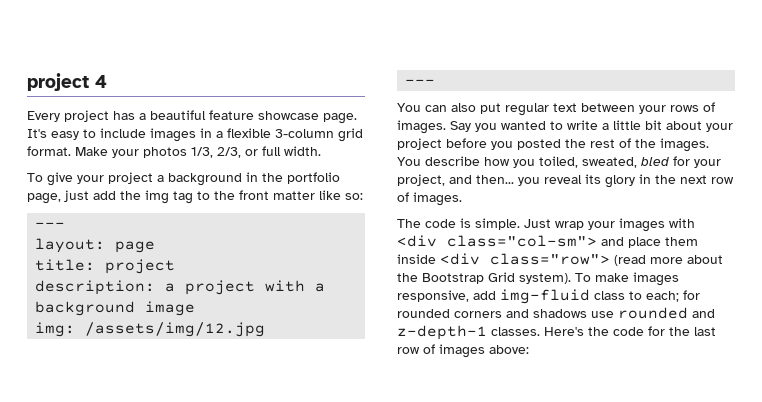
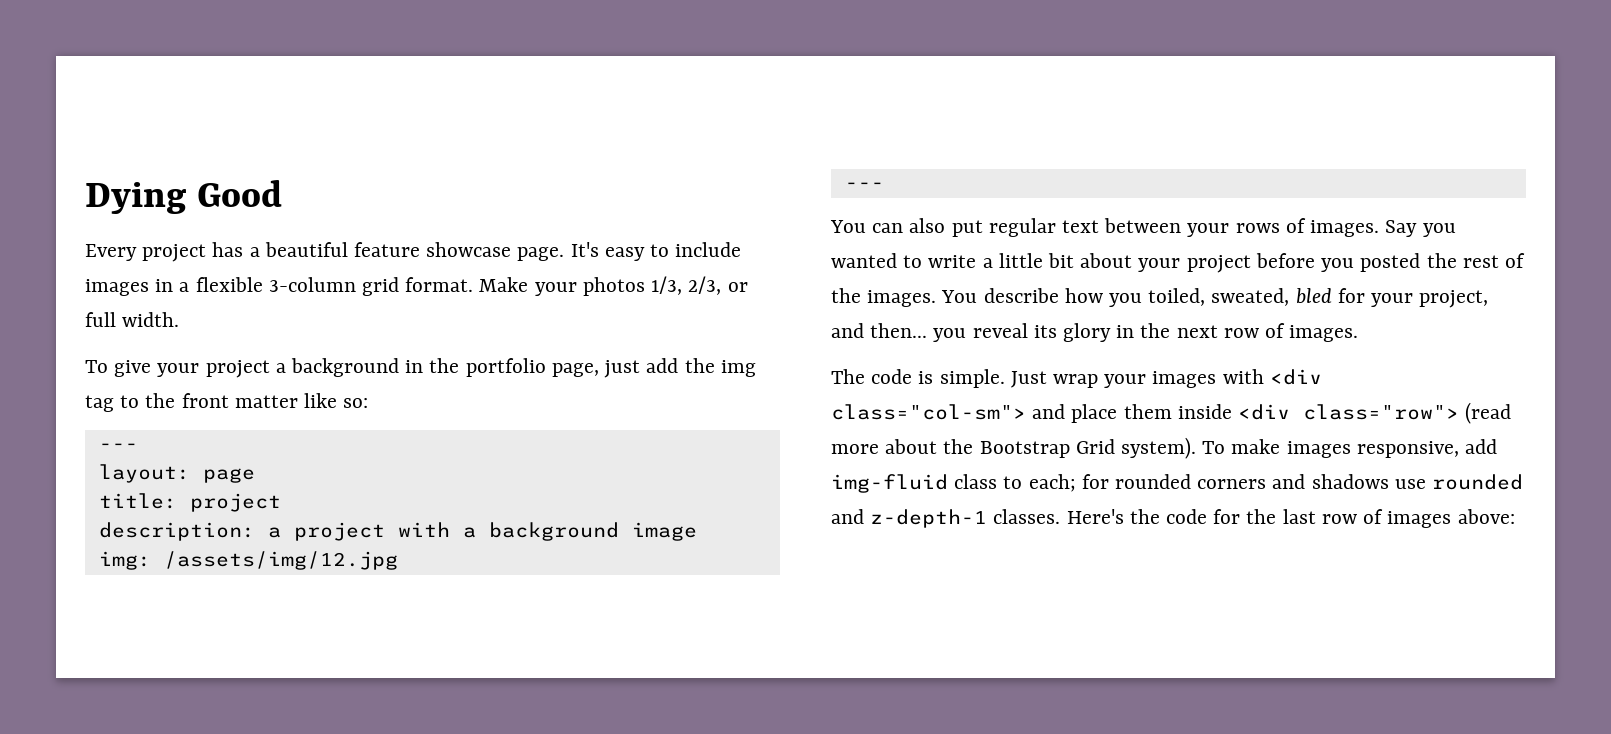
[27,73,107,91] project 4 -> [85,180,283,214] Dying Good

